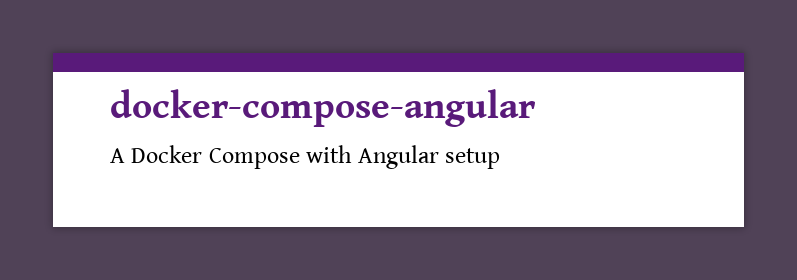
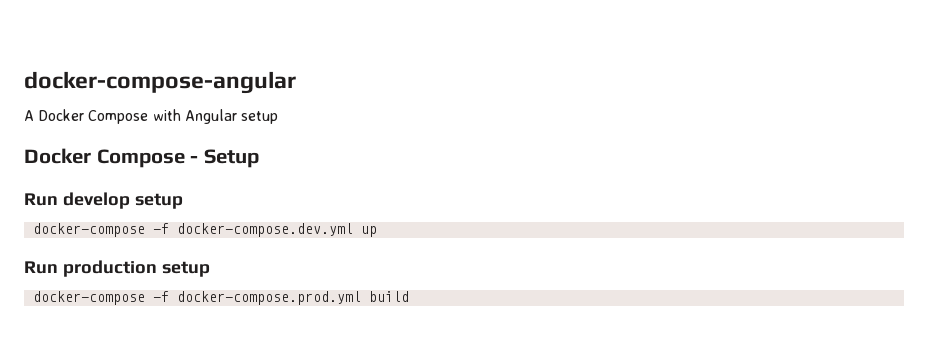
(501, 158) none -> [24,148,259,168] [24,192,183,209] [33,223,378,237] [24,260,210,277] [33,291,410,305] // Docker Compose - Setup // Run develop setup // docker-compose -f docker-compose.dev.yml up // Run production setup // docker-compose -f docker-compose.prod.yml build

